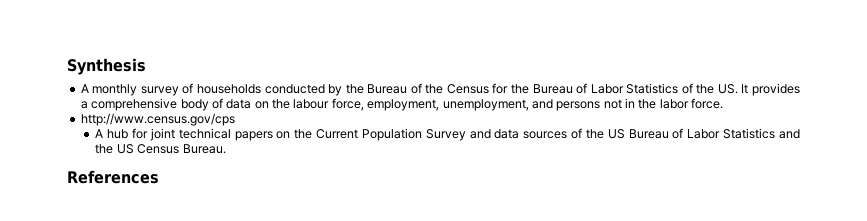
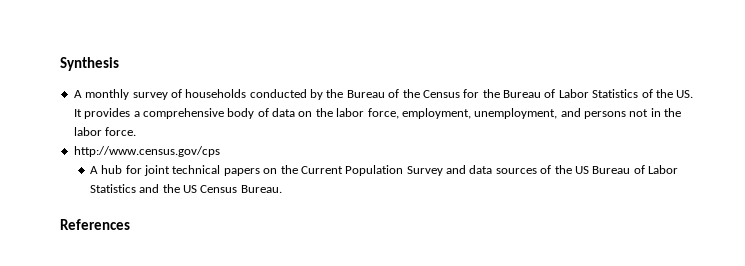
[293,99,330,109] labour -> [336,108,365,117] labor

